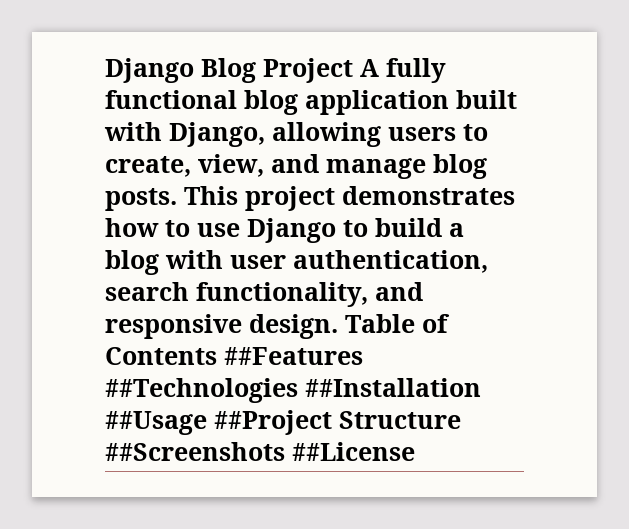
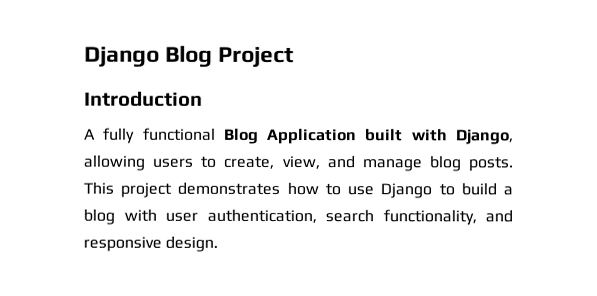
(353, 70) none -> [84,91,203,107] // Introduction //
[244,90,449,115] blog application -> [223,127,358,145] Blog Application
[345,314,450,333] [105,347,363,365] [105,378,481,403] [105,410,461,435] [105,442,415,461] Table of Contents ##Features ##Technologies ##Installation ##Usage ##Project Structure ##Screenshots ##License -> (219, 243) none

